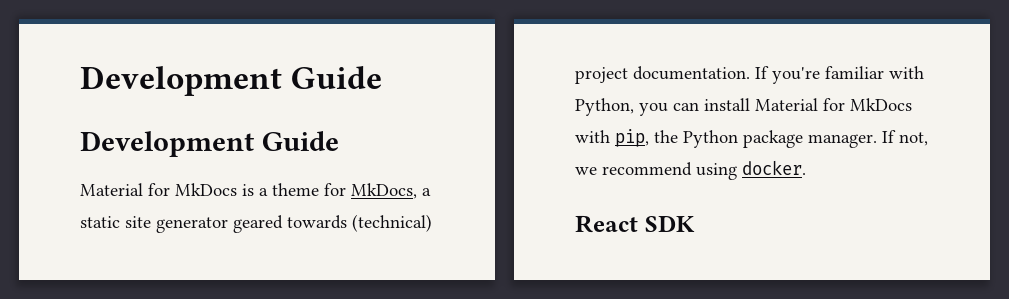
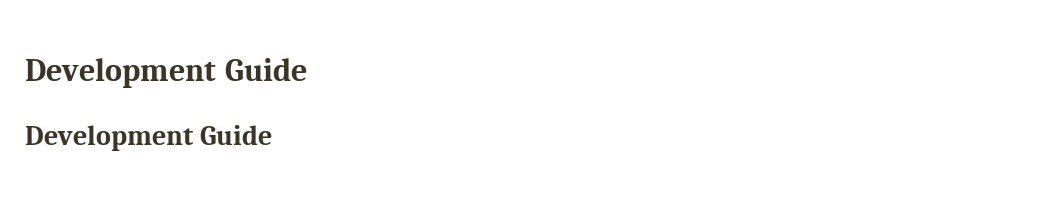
[80,183,431,199] [80,214,432,233] [575,66,924,84] [575,98,912,116] [575,129,928,148] [575,160,806,180] [575,215,695,233] // Material for MkDocs is a theme for MkDocs, a static site generator geared towards (technical) project documentation. If you're familiar with Python, you can install Material for MkDocs with pip, the Python package manager. If not, we recommend using docker. // React SDK -> (273, 135) none

